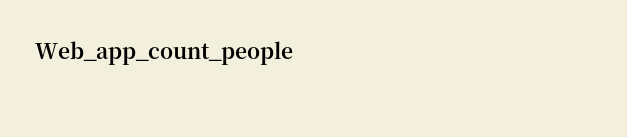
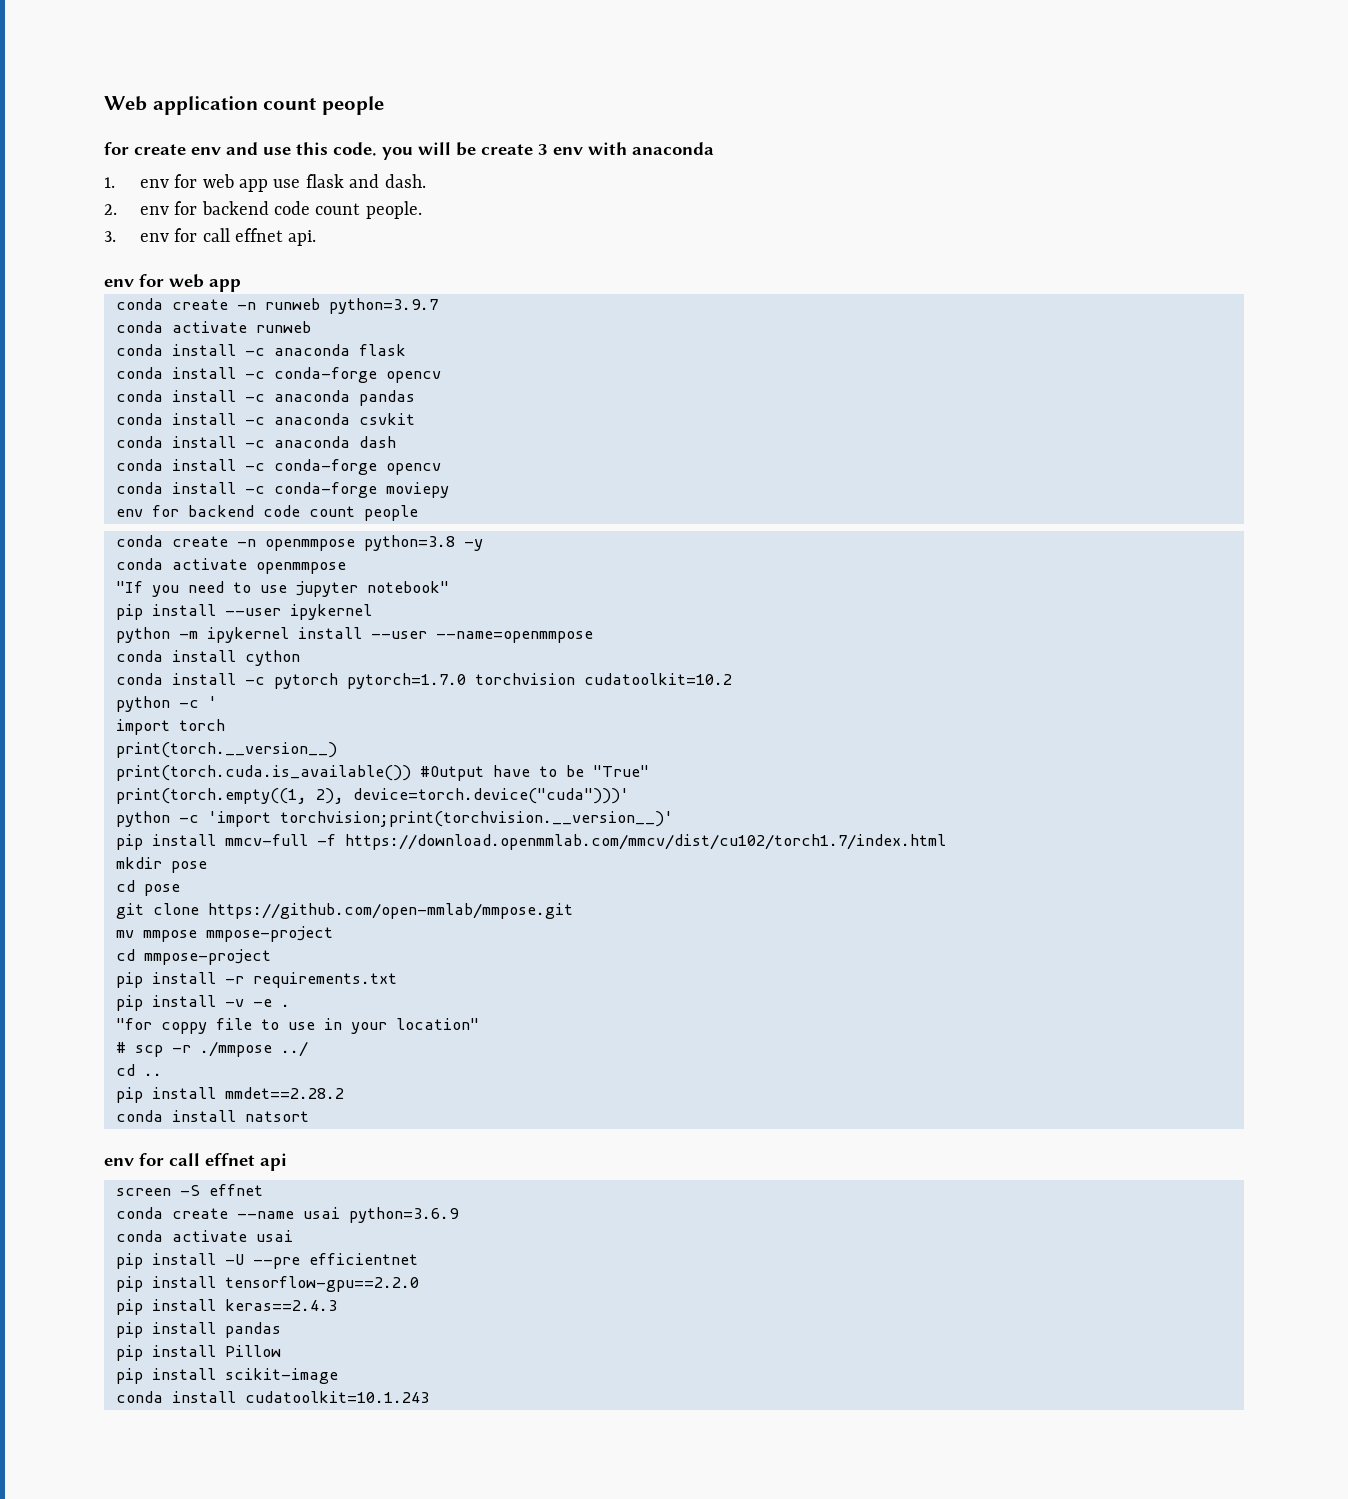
[35,41,293,65] Web_app_count_people -> [104,96,384,115] [104,142,714,160] [104,174,426,192] [104,201,422,219] [104,228,317,246] [104,274,241,292] [116,298,438,314] [116,321,311,333] [116,344,406,356] [116,367,441,383] [116,390,415,406] [116,413,415,425] [116,436,396,448] [116,459,441,475] [116,482,449,498] [116,505,418,521] [116,535,483,551] [116,558,346,574] [116,581,449,597] [116,604,372,620] [116,627,593,643] [116,650,300,666] [116,673,732,689] [116,696,217,712] [116,719,225,735] [116,742,337,758] [116,765,649,781] [116,788,629,804] [116,811,673,827] [116,834,946,850] [116,857,207,873] [116,880,180,896] [116,903,573,919] [116,926,333,942] [116,949,271,965] [116,972,397,988] [116,995,290,1011] [116,1018,479,1034] [116,1041,308,1057] [116,1064,162,1076] [116,1087,344,1103] [116,1110,309,1122] [104,1153,287,1171] [116,1184,263,1196] [116,1207,459,1223] [116,1230,293,1242] [116,1253,418,1269] [116,1276,419,1292] [116,1299,337,1315] [116,1322,281,1338] [116,1345,281,1361] [116,1368,338,1384] [116,1391,429,1403] Web application count people // for create env and use this code. you will be create 3 env with anaconda // 1. env for web app use flask and dash. // 2. env for backend code count people. // 3. env for call effnet api. // env for web app // conda create -n runweb python=3.9.7 // conda activate runweb // conda install -c anaconda flask // conda install -c conda-forge opencv // conda install -c anaconda pandas // conda install -c anaconda csvkit // conda install -c anaconda dash // conda install -c conda-forge opencv // conda install -c conda-forge moviepy // env for backend code count people // conda create -n openmmpose python=3.8 -y // conda activate openmmpose // "If you need to use jupyter notebook" // pip install --user ipykernel // python -m ipykernel install --user --name=openmmpose // conda install cython // conda install -c pytorch pytorch=1.7.0 torchvision cudatoolkit=10.2 // python -c ' // import torch // print(torch.__version__) // print(torch.cuda.is_available()) #Output have to be "True" // print(torch.empty((1, 2), device=torch.device("cuda")))' // python -c 'import torchvision;print(torchvision.__version__)' // pip install mmcv-full -f https://download.openmmlab.com/mmcv/dist/cu102/torch1.7/index.html // mkdir pose // cd pose // git clone https://github.com/open-mmlab/mmpose.git // mv mmpose mmpose-project // cd mmpose-project // pip install -r requirements.txt // pip install -v -e . // "for coppy file to use in your location" // # scp -r ./mmpose ../ // cd .. // pip install mmdet==2.28.2 // conda install natsort // env for call effnet api // screen -S effnet // conda create --name usai python=3.6.9 // conda activate usai // pip install -U --pre efficientnet // pip install tensorflow-gpu==2.2.0 // pip install keras==2.4.3 // pip install pandas // pip install Pillow // pip install scikit-image // conda install cudatoolkit=10.1.243

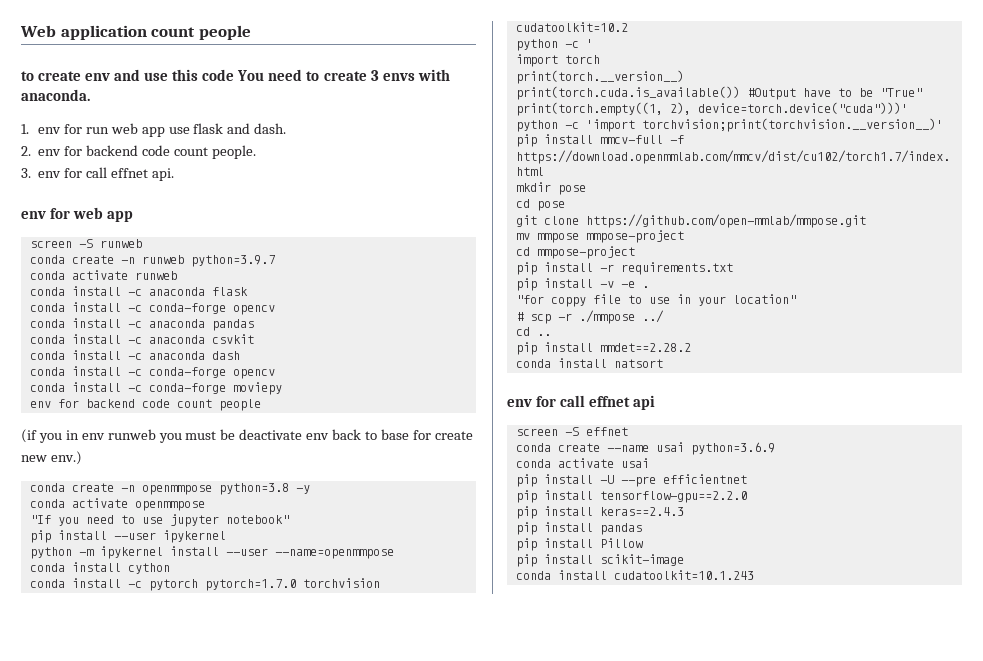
[104,142,129,155] for -> [21,71,34,81] to
[333,142,714,160] code. you will be create 3 env with anaconda -> [202,69,450,81] [21,89,90,101] code You need to create 3 envs with anaconda.
(198, 181) none -> [85,127,109,134] run
(241, 285) none -> [29,239,142,248] // screen -S runweb
(418, 513) none -> [21,429,473,443] [21,451,82,465] // (if you in env runweb you must be deactivate env back to base for create new env.)

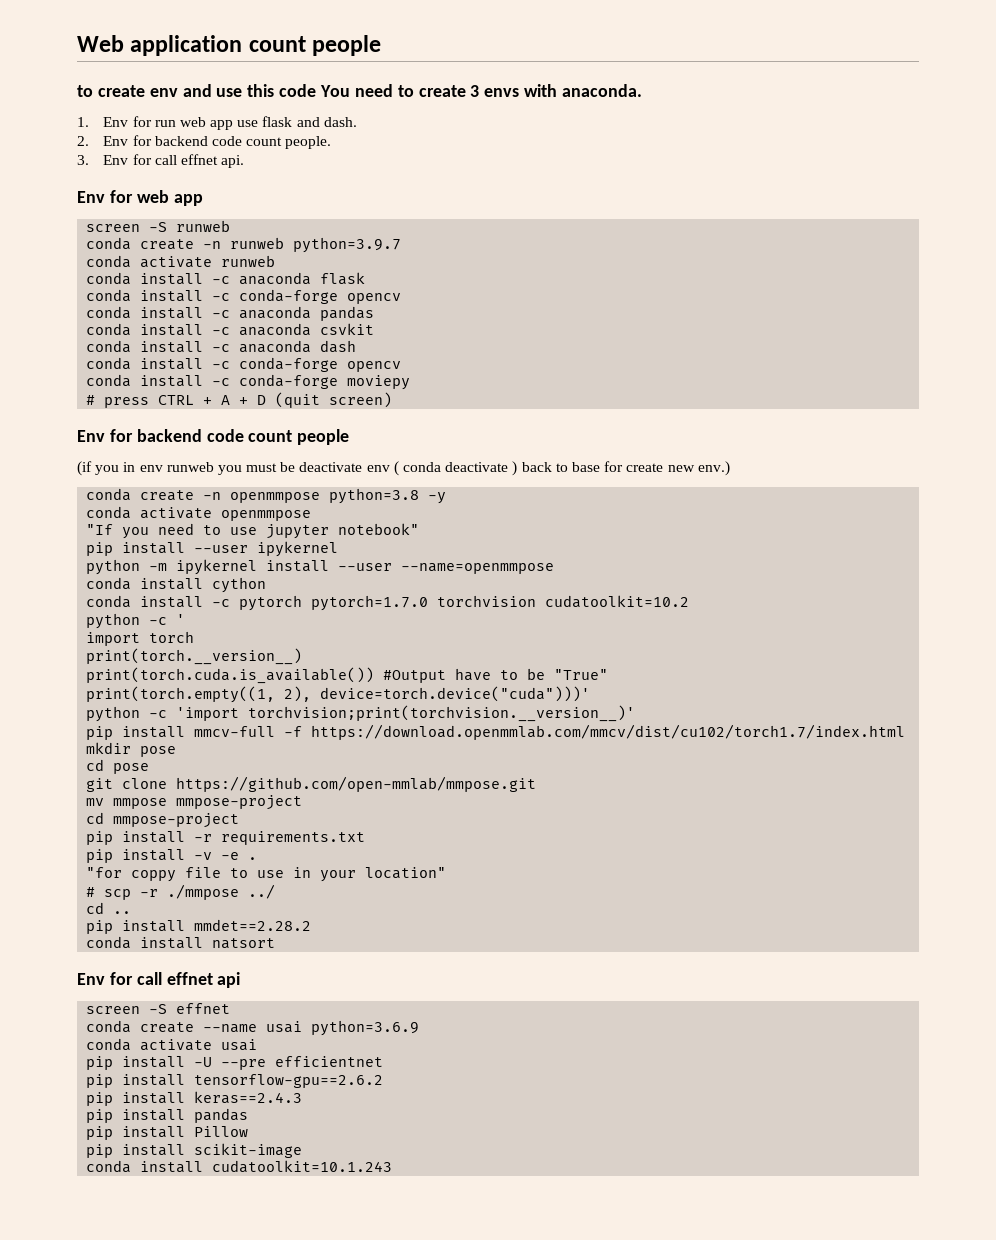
[37,127,61,134] env -> [103,117,129,127] Env
[38,149,62,156] env -> [103,136,129,146] Env
[38,171,62,178] env -> [103,155,129,165] Env
[21,211,46,219] env -> [77,191,105,203] Env
[29,401,51,408] env -> [86,392,393,408] [77,430,105,442] # press CTRL + A + D (quit screen) // Env
(330, 436) none -> [393,461,518,476] ( conda deactivate )
[507,399,532,407] env -> [77,973,105,985] Env
[599,491,747,503] tensorflow-gpu==2.2.0 -> [194,1074,384,1088] tensorflow-gpu==2.6.2

